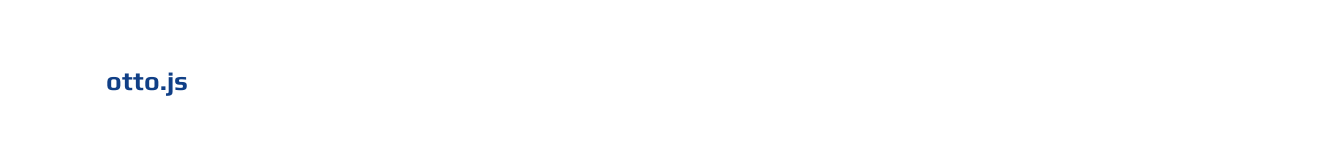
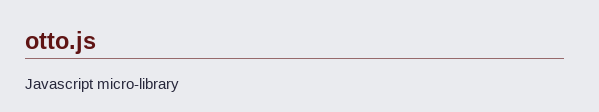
(188, 84) none -> [25,78,180,92] // Javascript micro-library

